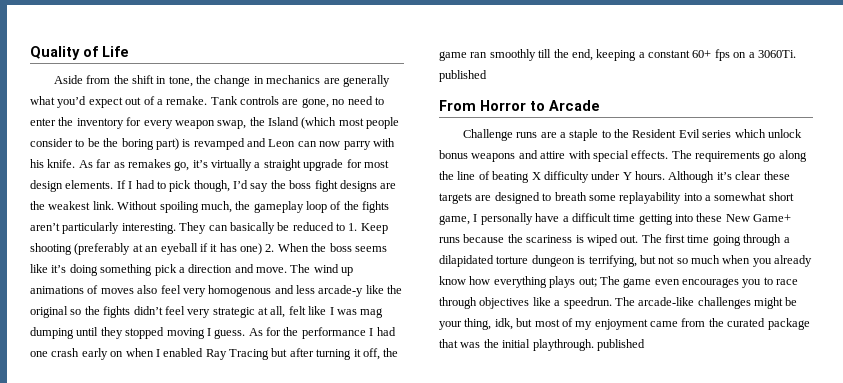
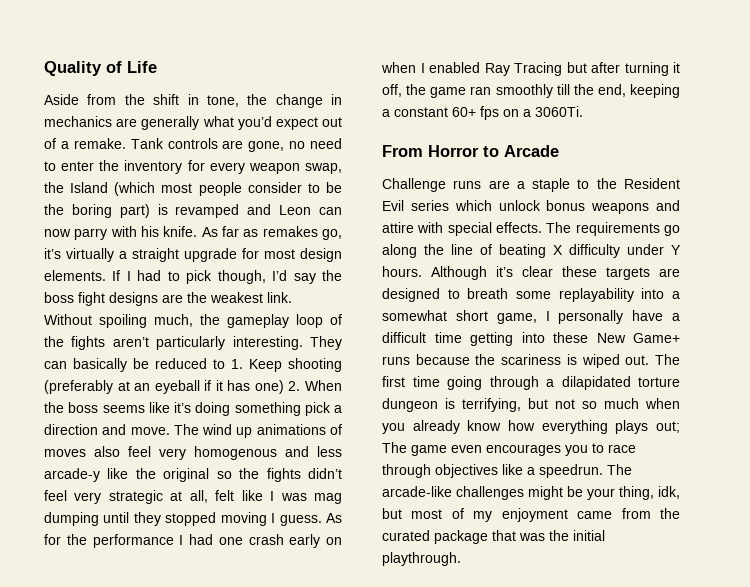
[439,70,487,82] published -> (583, 111) none
[596,339,645,351] published -> (461, 559) none

